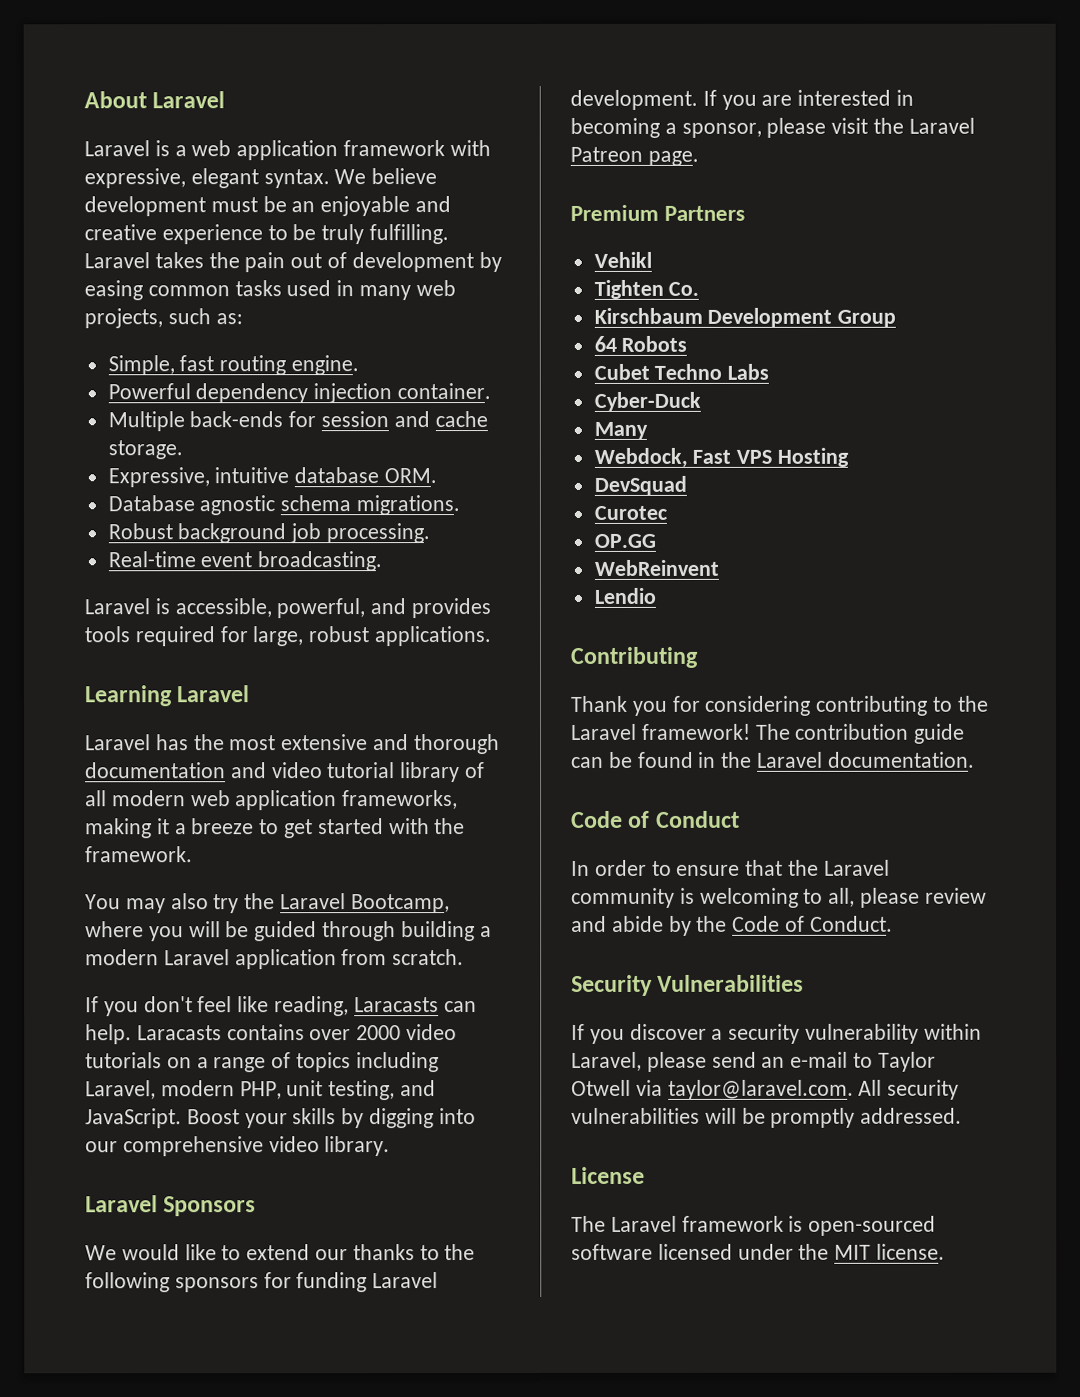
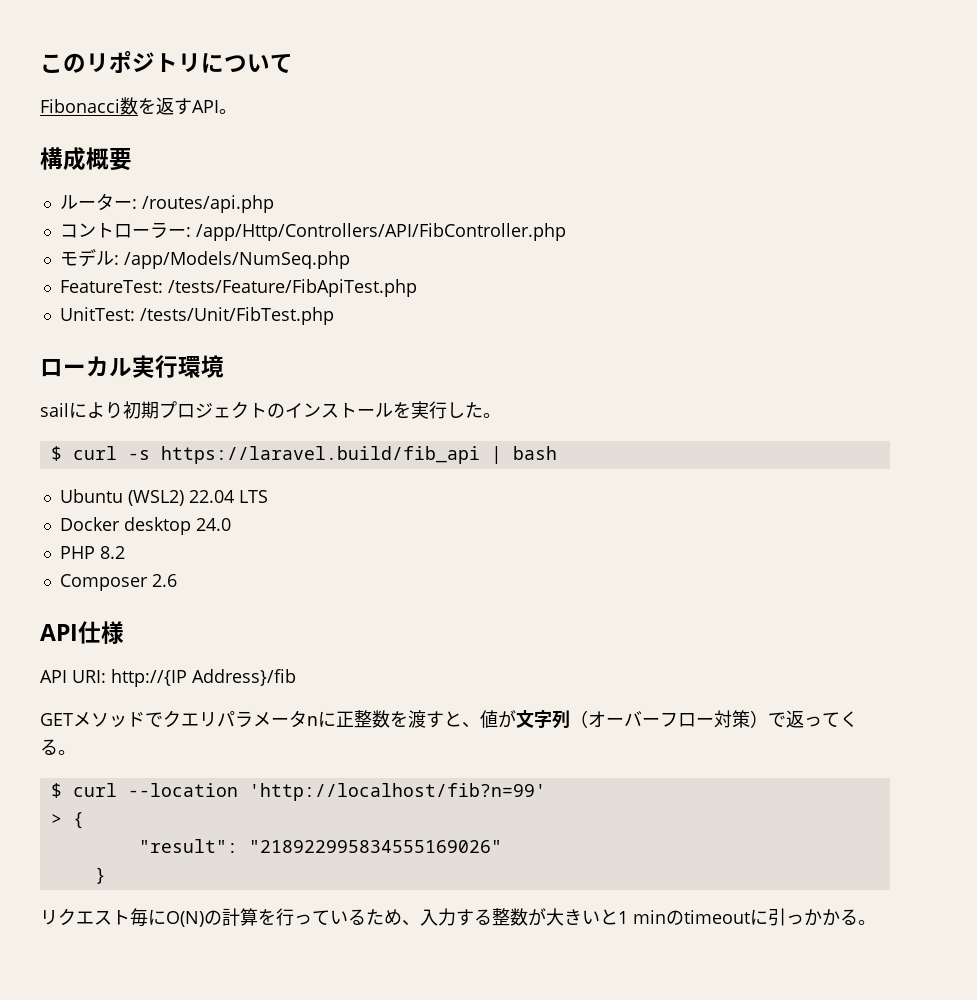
[84,91,226,109] [84,140,491,161] [84,168,438,189] [84,196,452,217] [84,224,450,245] [84,252,502,273] [84,280,456,301] [84,308,243,329] [107,355,360,376] [107,383,492,404] [107,411,488,432] [107,440,183,460] [107,467,438,488] [107,495,461,516] [107,523,431,544] [107,551,383,572] [84,598,492,619] [84,626,492,647] [84,685,251,707] [85,734,500,755] [85,762,486,783] [85,790,459,811] [85,818,466,839] [85,846,193,863] [85,893,450,914] [85,921,492,942] [85,949,465,970] [85,996,477,1017] [85,1024,458,1045] [85,1052,439,1073] [85,1080,437,1101] [85,1108,476,1129] [85,1136,391,1157] [85,1195,257,1217] [85,1244,476,1261] [85,1272,439,1293] [570,89,915,110] [570,117,975,138] [570,146,699,166] [570,204,746,221] [593,251,652,268] [593,279,700,299] [593,307,897,327] [593,335,688,352] [593,363,770,380] [593,391,701,411] [593,421,648,439] [593,447,850,468] [593,475,687,495] [593,505,667,520] [593,533,656,548] [593,559,719,576] [593,587,656,604] [570,646,698,668] [570,695,989,716] [571,723,966,744] [571,751,975,768] [571,810,740,828] [571,859,890,876] [571,887,987,908] [571,915,893,936] [571,974,805,996] [571,1023,982,1044] [571,1051,936,1072] [571,1079,960,1100] [571,1107,963,1128] [571,1166,645,1184] [571,1215,937,1236] [571,1243,946,1260] About Laravel // Laravel is a web application framework with expressive, elegant syntax. We believe development must be an enjoyable and creative experience to be truly fulfilling. Laravel takes the pain out of development by easing common tasks used in many web projects, such as: // Simple, fast routing engine. // Powerful dependency injection container. // Multiple back-ends for session and cache storage. // Expressive, intuitive database ORM. // Database agnostic schema migrations. // Robust background job processing. // Real-time event broadcasting. // Laravel is accessible, powerful, and provides tools required for large, robust applications. // Learning Laravel // Laravel has the most extensive and thorough documentation and video tutorial library of all modern web application frameworks, making it a breeze to get started with the framework. // You may also try the Laravel Bootcamp, where you will be guided through building a modern Laravel application from scratch. // If you don't feel like reading, Laracasts can help. Laracasts contains over 2000 video tutorials on a range of topics including Laravel, modern PHP, unit testing, and JavaScript. Boost your skills by digging into our comprehensive video library. // Laravel Sponsors // We would like to extend our thanks to the following sponsors for funding Laravel development. If you are interested in becoming a sponsor, please visit the Laravel Patreon page. // Premium Partners // Vehikl // Tighten Co. // Kirschbaum Development Group // 64 Robots // Cubet Techno Labs // Cyber-Duck // Many // Webdock, Fast VPS Hosting // DevSquad // Curotec // OP.GG // WebReinvent // Lendio // Contributing // Thank you for considering contributing to the Laravel framework! The contribution guide can be found in the Laravel documentation. // Code of Conduct // In order to ensure that the Laravel community is welcoming to all, please review and abide by the Code of Conduct. // Security Vulnerabilities // If you discover a security vulnerability within Laravel, please send an e-mail to Taylor Otwell via taylor@laravel.com. All security vulnerabilities will be promptly addressed. // License // The Laravel framework is open-sourced software licensed under the MIT license. -> [40,51,293,73] [40,97,237,115] [40,147,132,171] [59,193,274,213] [59,222,566,241] [59,249,350,269] [59,279,417,297] [59,307,334,325] [40,355,224,378] [40,401,501,419] [50,446,557,464] [59,489,268,506] [59,517,231,535] [59,546,125,559] [59,574,177,591] [40,621,124,644] [40,669,296,687] [40,710,858,729] [40,739,76,755] [50,783,546,801] [50,812,84,829] [138,839,502,853] [94,867,106,884] [40,908,876,927] このリポジトリについて // Fibonacci数を返すAPI。 // 構成概要 // ルーター: /routes/api.php // コントローラー: /app/Http/Controllers/API/FibController.php // モデル: /app/Models/NumSeq.php // FeatureTest: /tests/Feature/FibApiTest.php // UnitTest: /tests/Unit/FibTest.php // ローカル実行環境 // sailにより初期プロジェクトのインストールを実行した。 // $ curl -s https://laravel.build/fib_api | bash // Ubuntu (WSL2) 22.04 LTS // Docker desktop 24.0 // PHP 8.2 // Composer 2.6 // API仕様 // API URI: http://{IP Address}/fib // GETメソッドでクエリパラメータnに正整数を渡すと、値が文字列（オーバーフロー対策）で返ってくる。 // $ curl --location 'http://localhost/fib?n=99' // > { // "result": "218922995834555169026" // } // リクエスト毎にO(N)の計算を行っているため、入力する整数が大きいと1 minのtimeoutに引っかかる。

